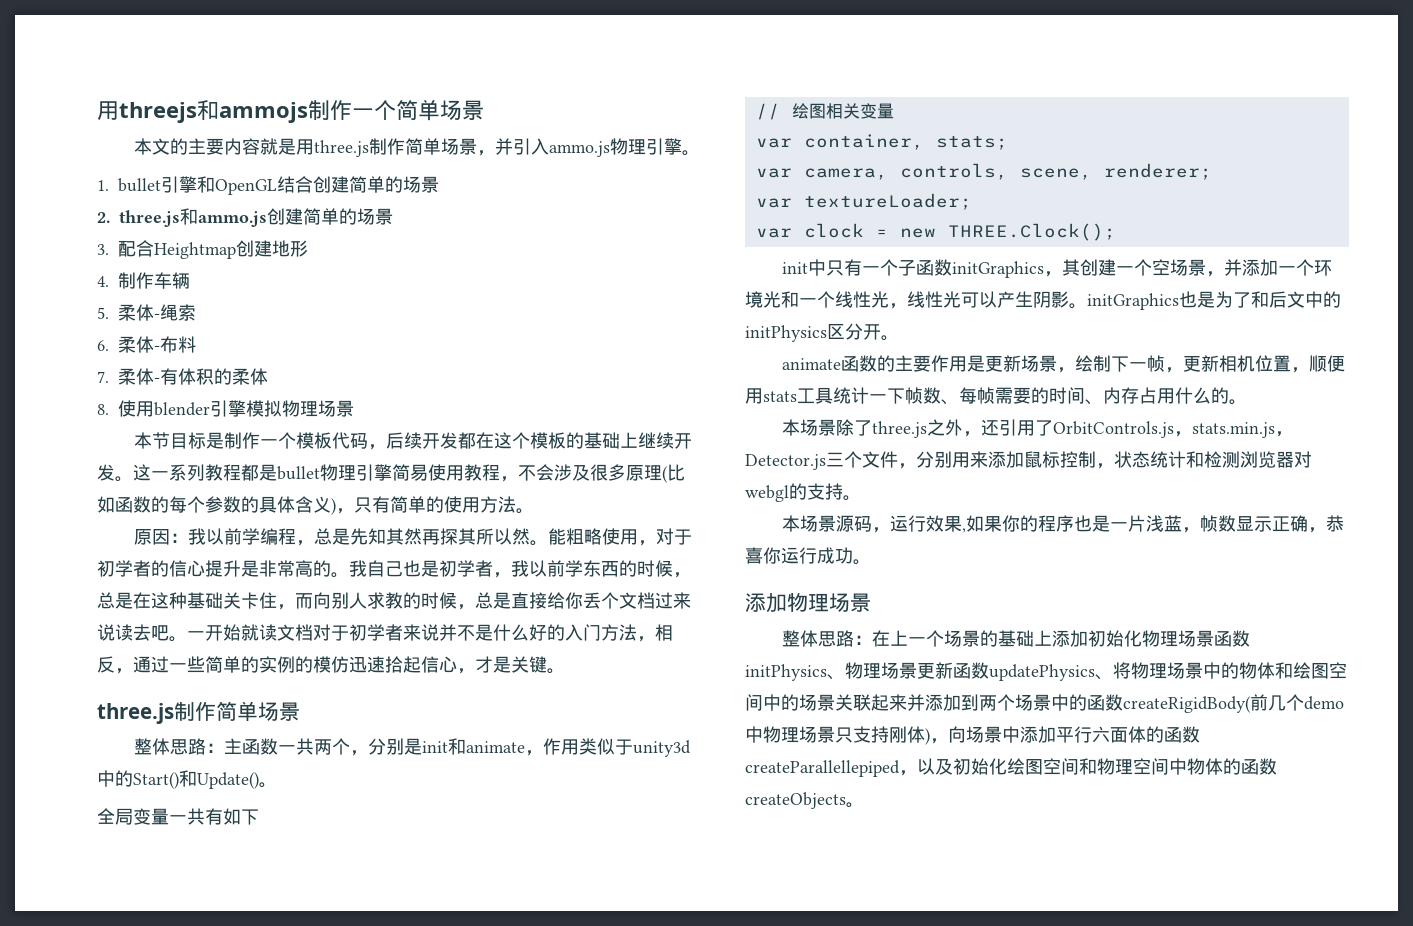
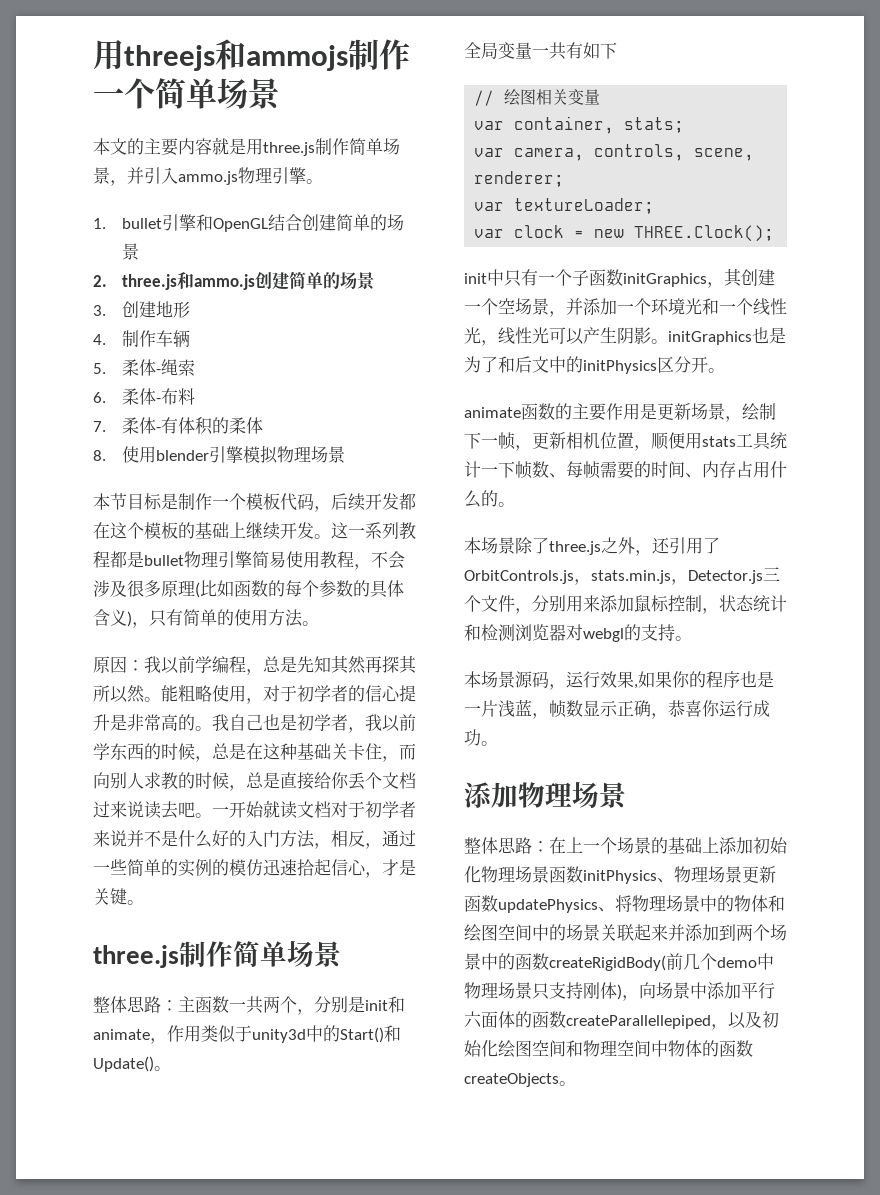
[118,240,236,259] 配合Heightmap -> (106, 310) none

